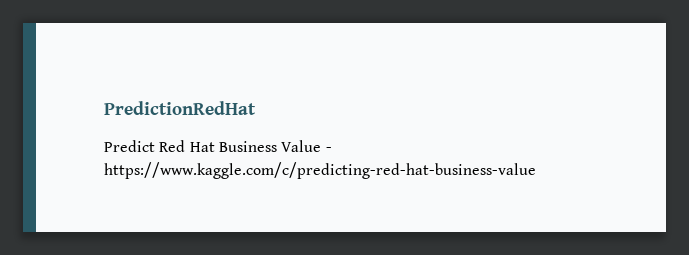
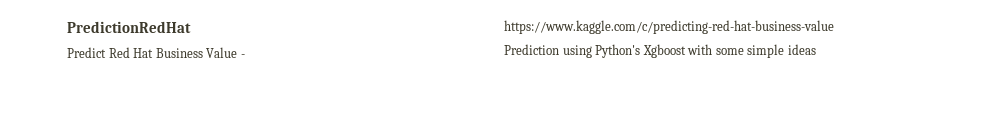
(536, 170) none -> [504,44,816,58] // Prediction using Python's Xgboost with some simple ideas

